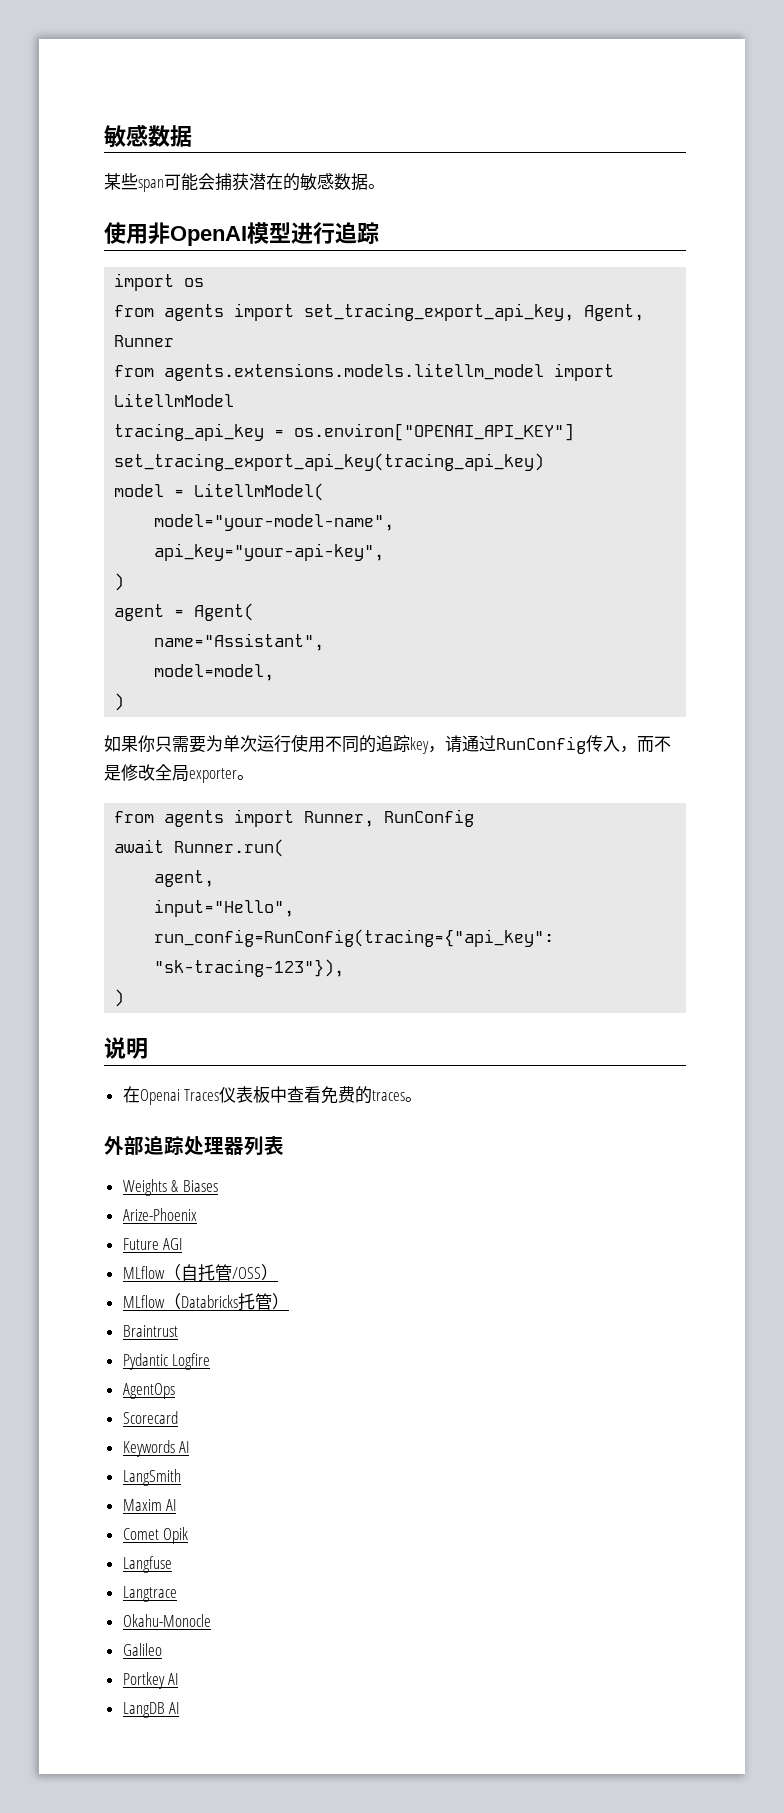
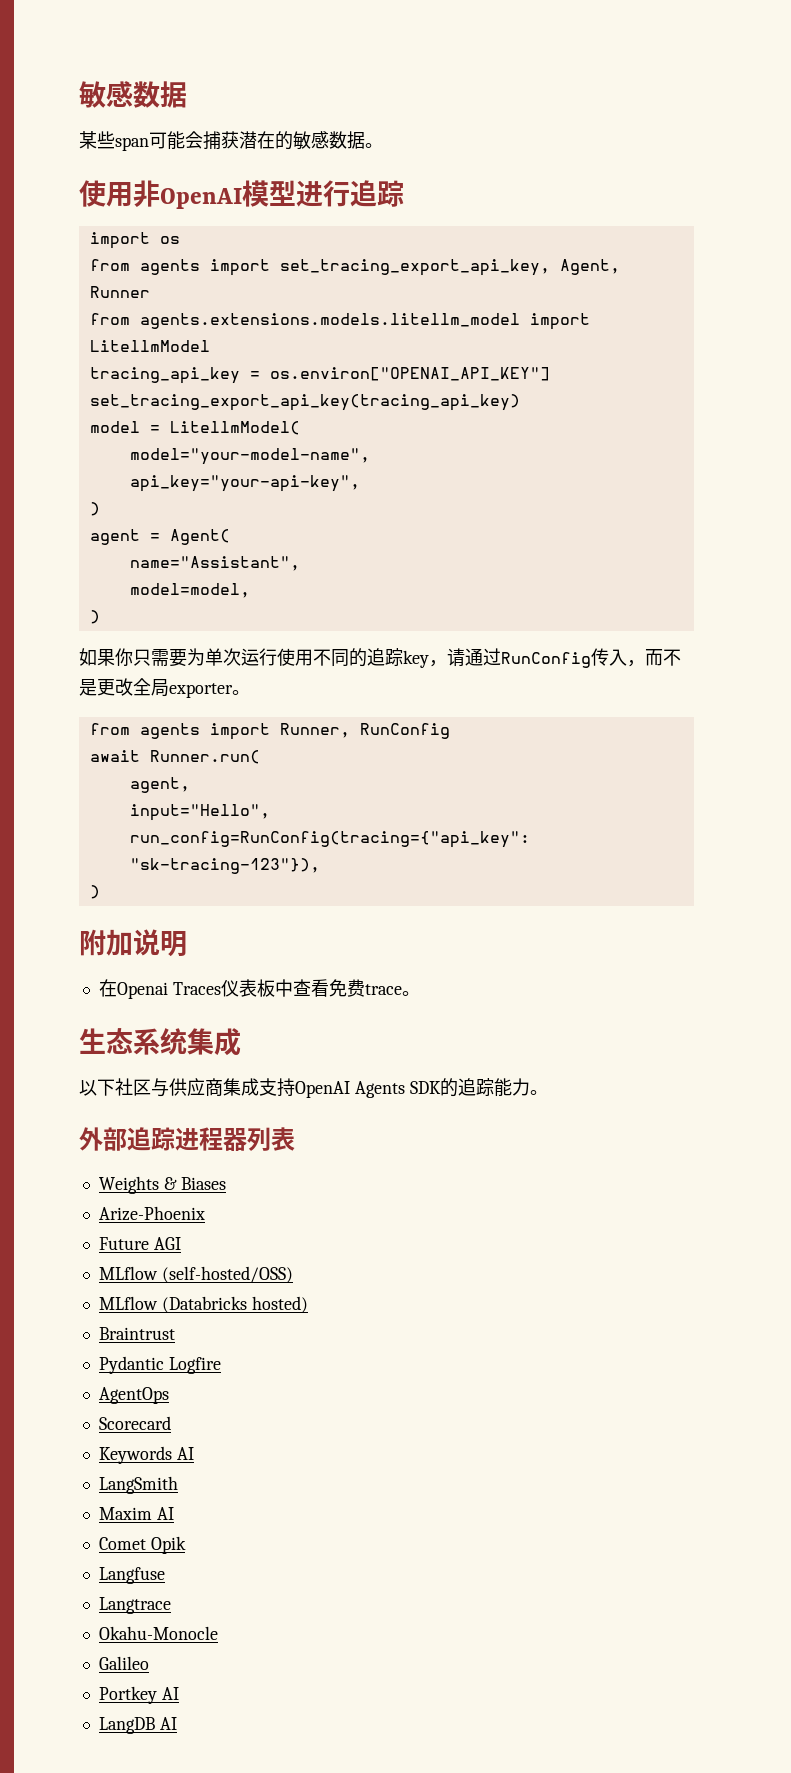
[121,764,138,781] 修 -> [97,679,115,696] 更
(125, 998) none -> [79,929,133,956] 附加
[355,1086,406,1104] 的traces -> [364,984,420,996] [79,1028,241,1056] [79,1078,530,1098] trace。 // 生态系统集成 // 以下社区与供应商集成支持OpenAI Agents SDK的追踪能力
[184,1136,224,1155] 处理 -> [175,1127,223,1151] 进程
[163,1264,278,1281] [122,1293,289,1310] （自托管/OSS） // MLflow（Databricks托管） -> [161,1266,293,1283] [98,1296,308,1313] (self-hosted/OSS) // MLflow (Databricks hosted)

